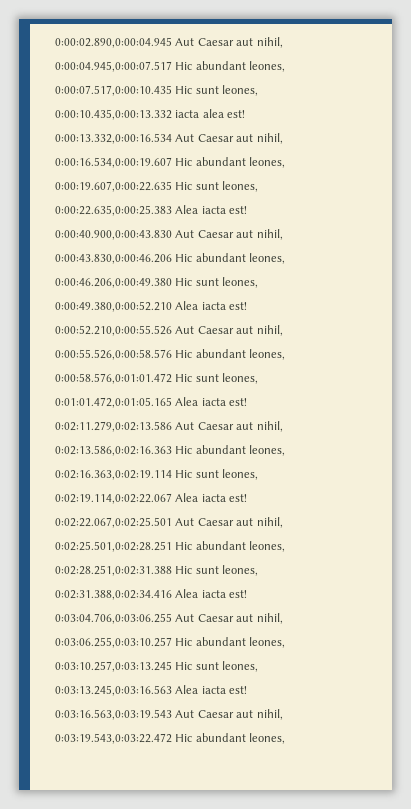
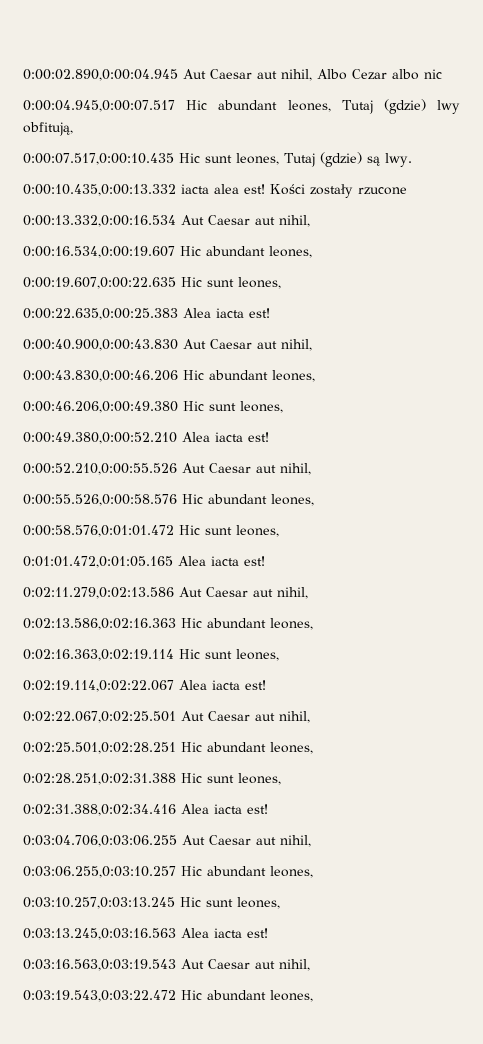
(283, 42) none -> [317,69,442,80] Albo Cezar albo nic
(286, 66) none -> [341,99,460,114] [23,122,73,136] Tutaj (gdzie) lwy obfitują,
(259, 90) none -> [284,152,412,167] Tutaj (gdzie) są lwy.
(246, 114) none -> [270,184,407,198] Kości zostały rzucone

